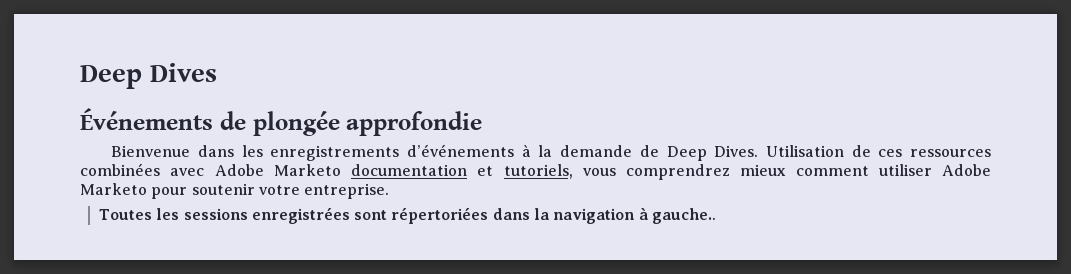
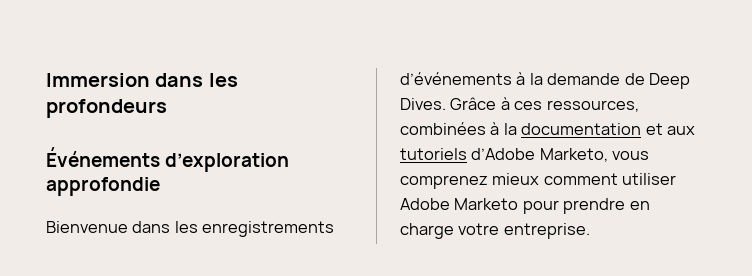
[80,63,217,89] Deep Dives -> [46,73,238,87] [46,99,167,118] Immersion dans les profondeurs
[219,111,340,136] de plongée -> [165,153,290,172] d’exploration
[765,145,992,157] [80,163,730,180] Utilisation de ces ressources combinées avec Adobe Marketo documentation et tutoriels, vous comprendrez -> [450,97,639,112] [400,122,696,135] [400,148,650,162] [400,175,488,189] Grâce à ces ressources, combinées à la documentation et aux tutoriels d’Adobe Marketo, vous comprenez
[191,183,255,195] soutenir -> [563,198,650,214] [400,223,454,239] prendre en charge
[98,207,717,224] // Toutes les sessions enregistrées sont répertoriées dans la navigation à gauche.. -> (590, 231) none

